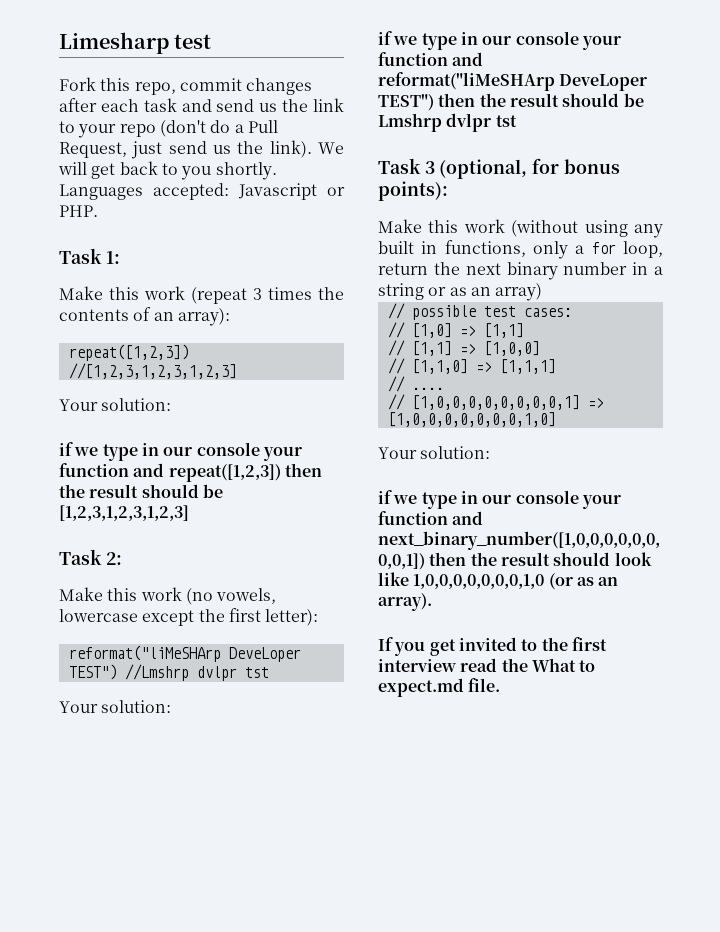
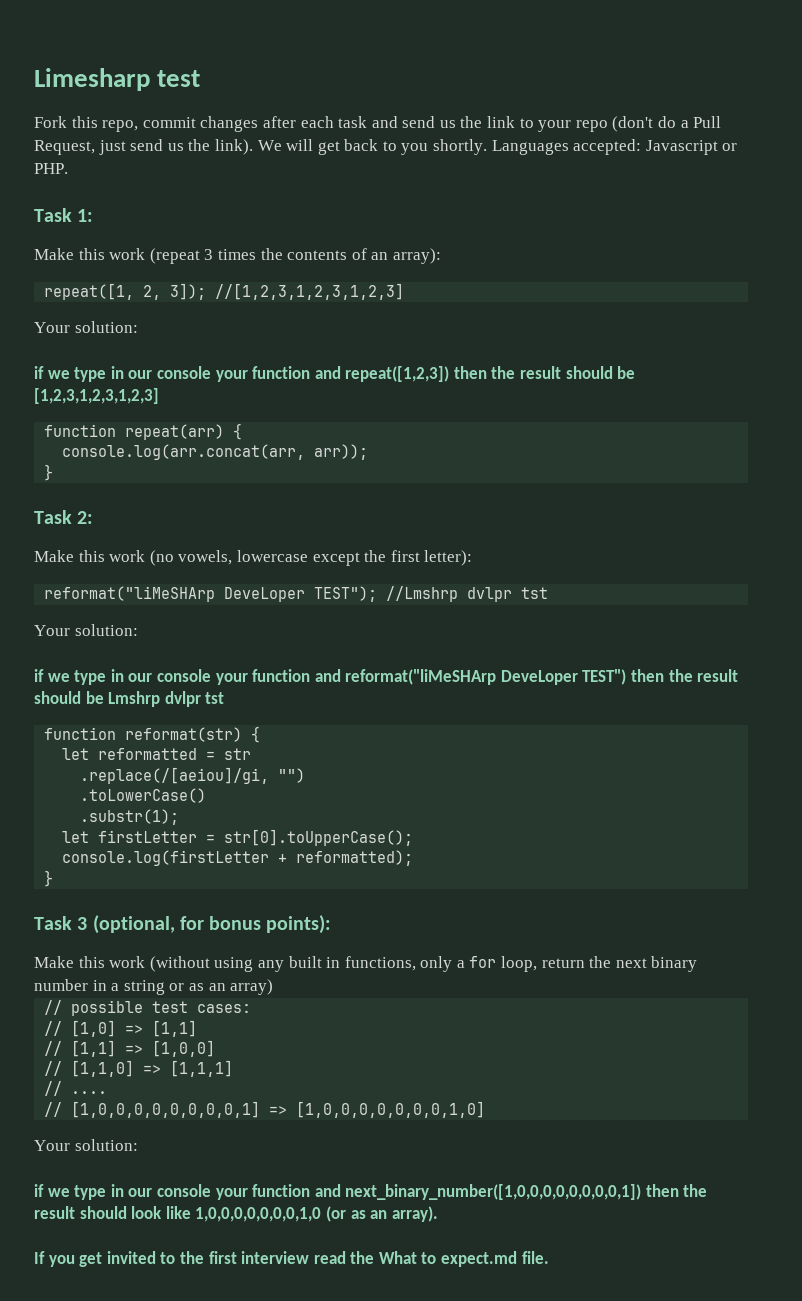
[68,344,189,361] repeat([1,2,3]) -> [44,283,207,300] repeat([1, 2, 3]);
(189, 513) none -> [44,423,243,440] [62,444,369,460] [44,464,54,481] // function repeat(arr) { // console.log(arr.concat(arr, arr)); // }
[68,664,117,680] TEST") -> [314,586,378,602] TEST");
(517, 121) none -> [44,726,261,743] [62,748,252,760] [80,767,306,784] [80,788,207,803] [80,809,180,825] [62,829,414,846] [62,850,414,866] [44,870,54,887] // function reformat(str) { // let reformatted = str // .replace(/[aeiou]/gi, "") // .toLowerCase() // .substr(1); // let firstLetter = str[0].toUpperCase(); // console.log(firstLetter + reformatted); // }

